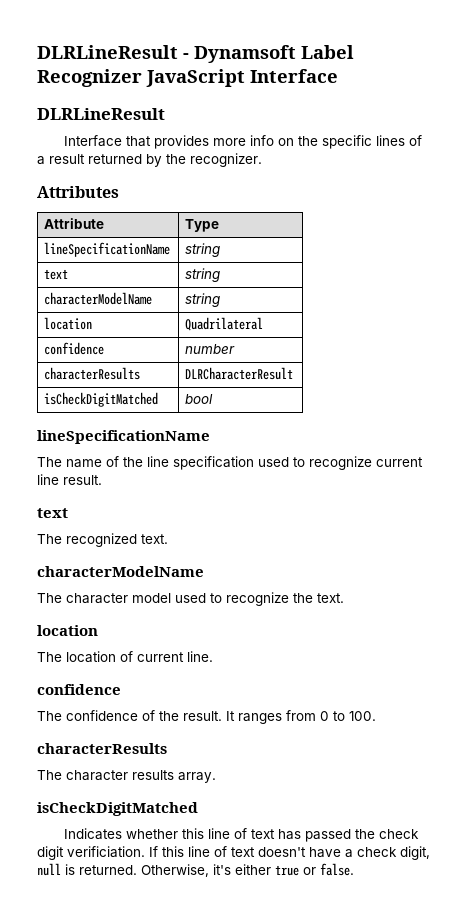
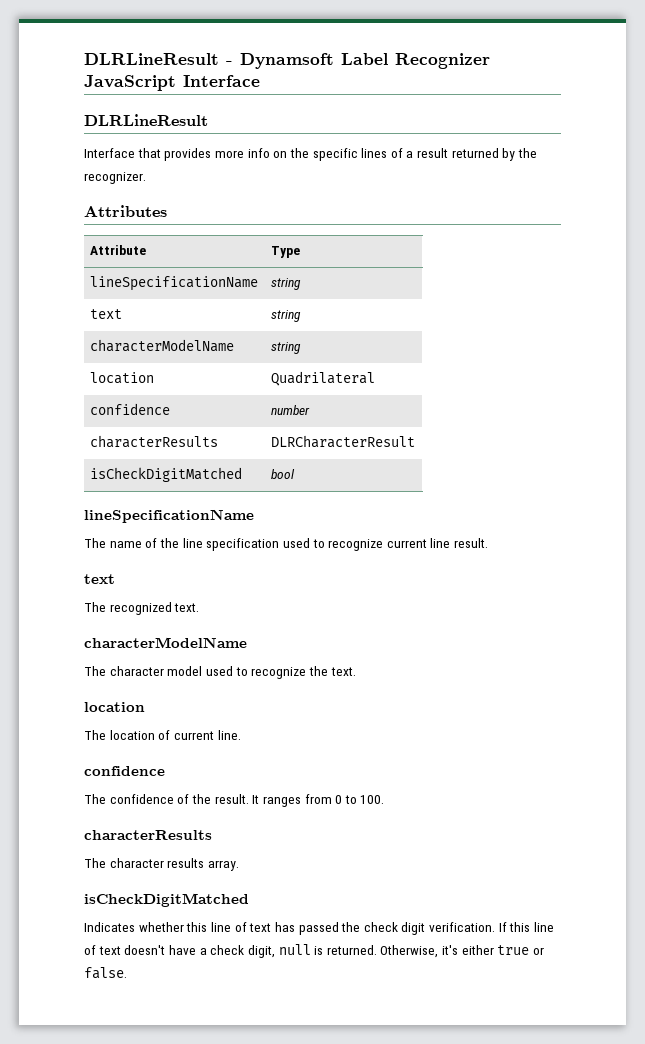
[67,846,145,858] verificiation. -> [429,922,496,932] verification.

